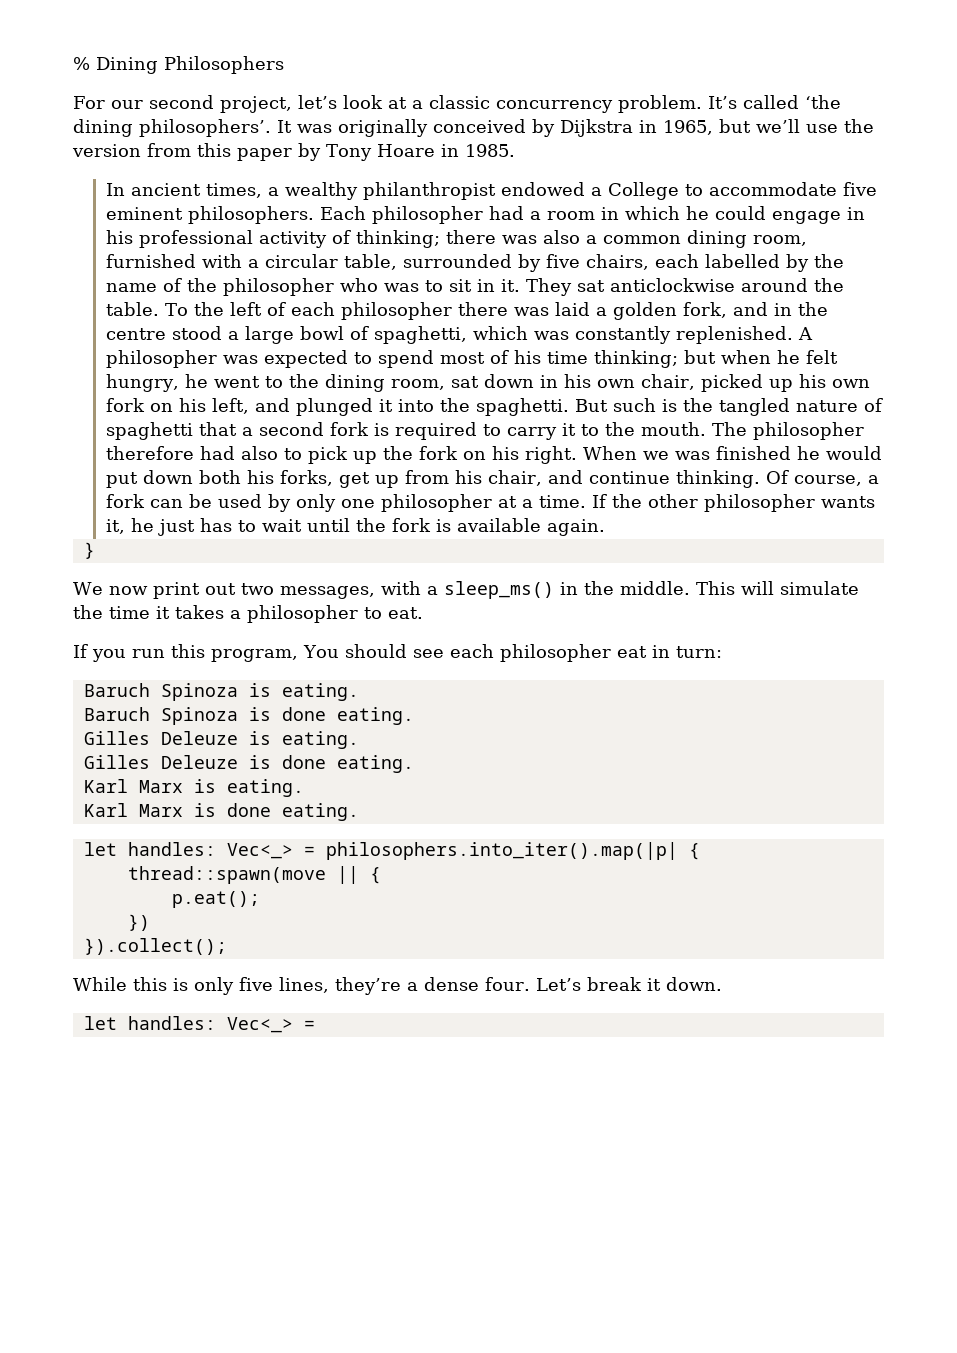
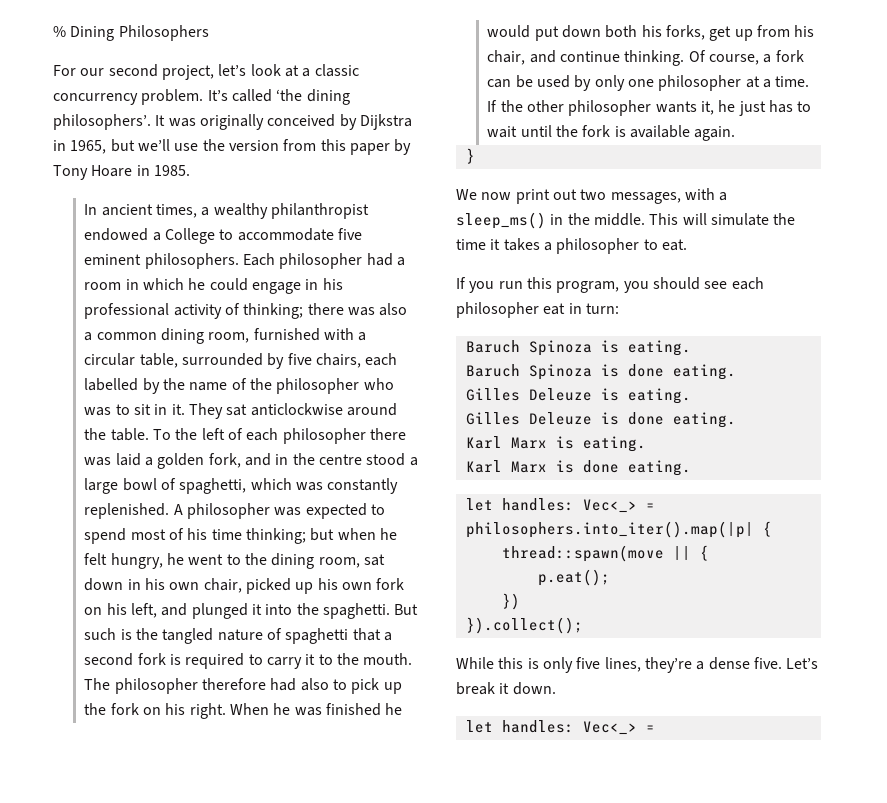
[642,451,669,460] we -> [273,703,291,715] he
[303,645,339,658] You -> [623,281,649,293] you
[485,977,530,991] four. -> [753,657,782,669] five.

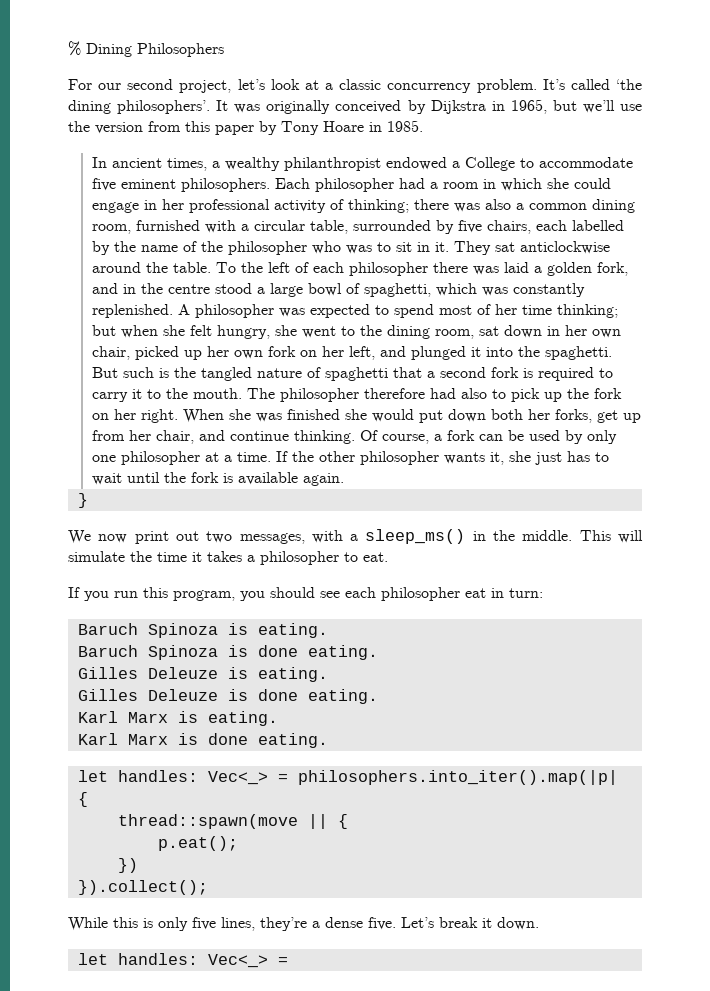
[188,278,206,290] he -> [547,178,570,189] she
[322,278,343,290] his -> [162,199,185,210] her
[187,528,208,540] his -> [495,304,518,315] her
[379,528,397,540] he -> [163,325,186,336] she
[167,553,185,565] he -> [275,325,298,336] she
[145,578,166,590] his -> [565,325,588,336] her
[317,578,338,590] his -> [207,346,230,357] her
[106,603,127,615] his -> [322,346,345,357] her
[165,703,186,715] his -> [114,409,137,420] her
[273,703,291,715] he -> [229,409,252,420] she
[385,703,403,715] he -> [345,409,368,420] she
[641,25,662,37] his -> [528,409,551,420] her
[794,25,815,37] his -> [129,430,152,441] her
[718,100,736,112] he -> [509,451,532,462] she

